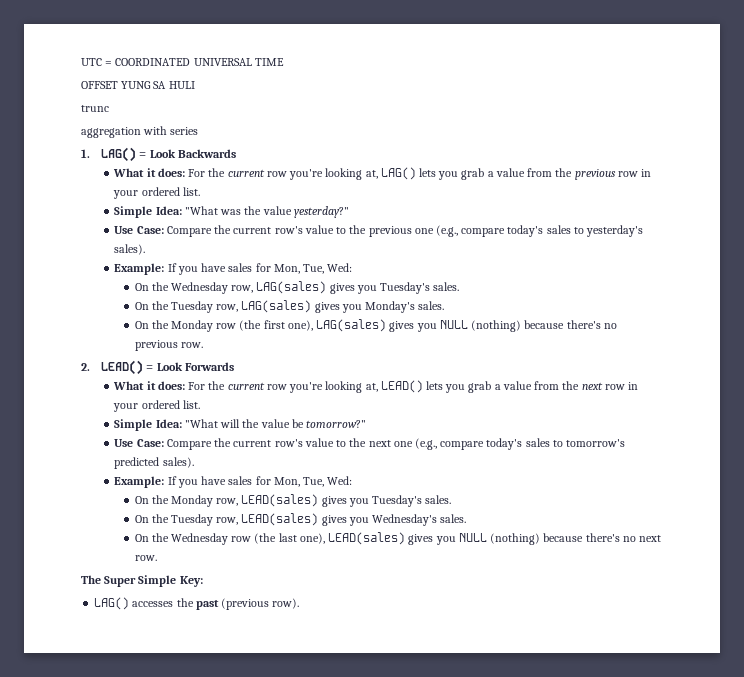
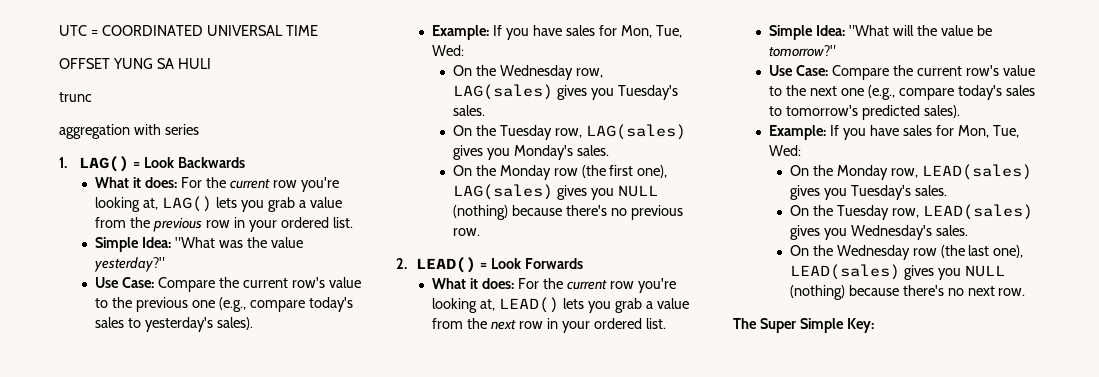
[94,597,300,610] // LAG() accesses the past (previous row). -> (874, 325) none

